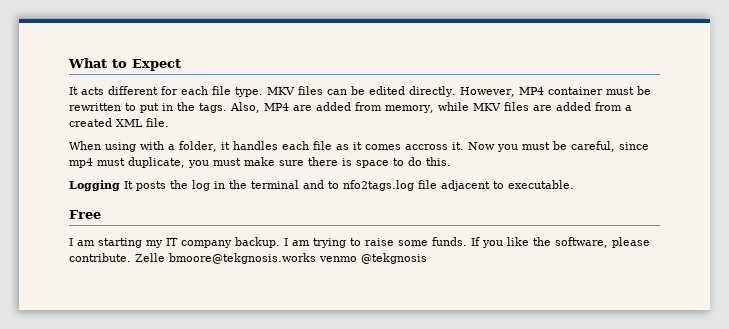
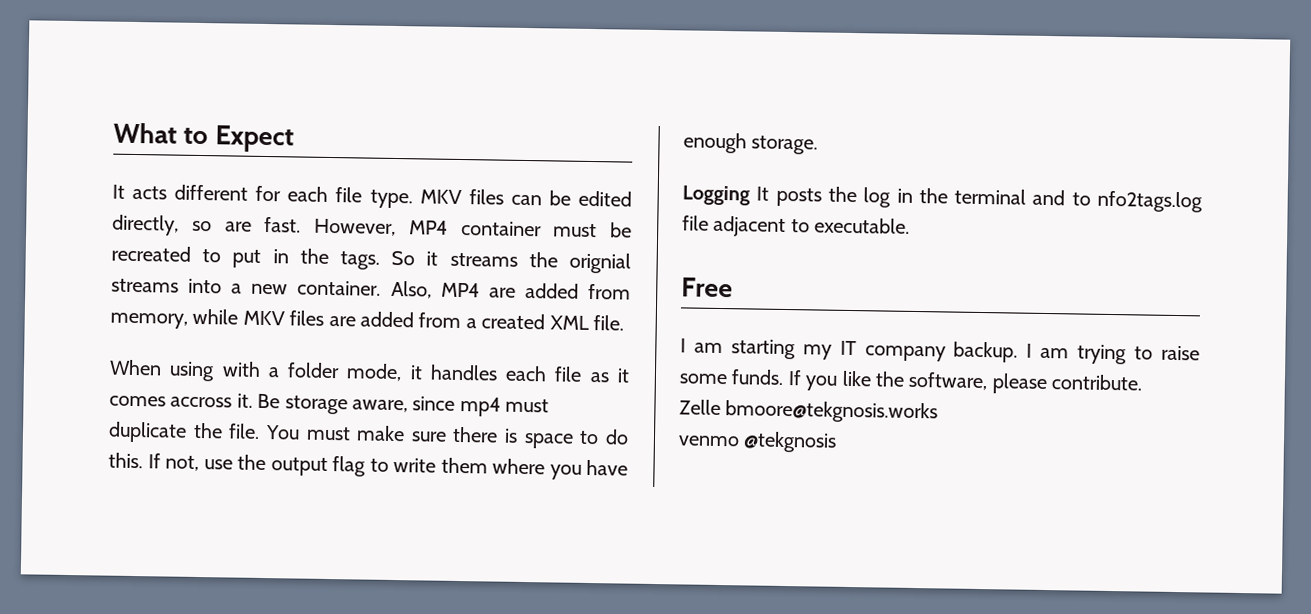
[409,86,456,97] directly. -> [112,214,302,236] directly, so are fast.
[69,103,121,111] rewritten -> [111,245,191,262] recreated
(227, 108) none -> [391,250,631,274] [111,278,382,296] So it streams the orignial streams into a new container.
[179,141,217,152] folder, -> [287,362,403,382] folder mode,
[467,141,649,152] [69,157,209,168] Now you must be careful, since mp4 must duplicate, you -> [257,393,550,417] [108,421,300,443] Be storage aware, since mp4 must duplicate the file. You
(451, 161) none -> [147,453,628,480] [683,132,819,155] If not, use the output flag to write them where you have enough storage.
(131, 257) none -> (1144, 382) //
(316, 258) none -> (939, 412) //

